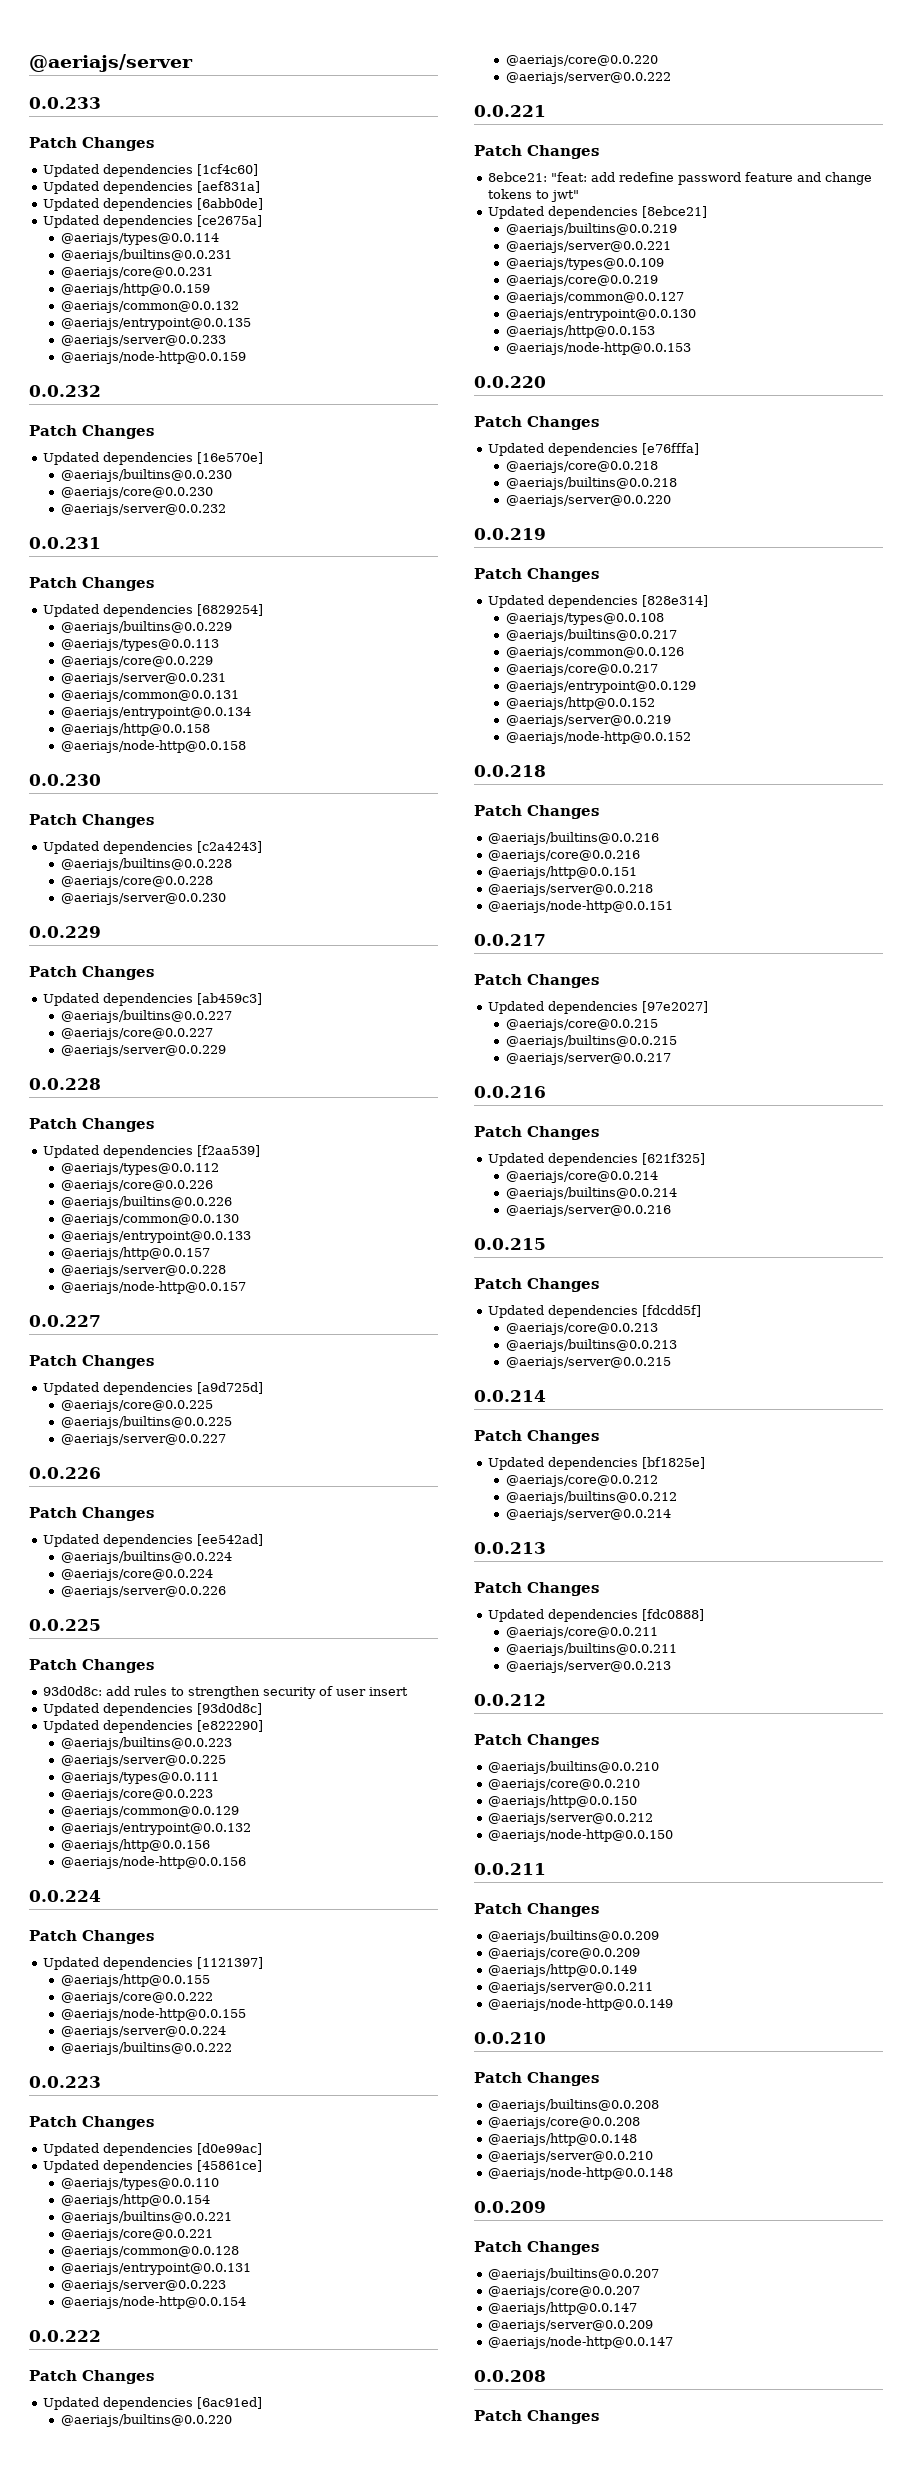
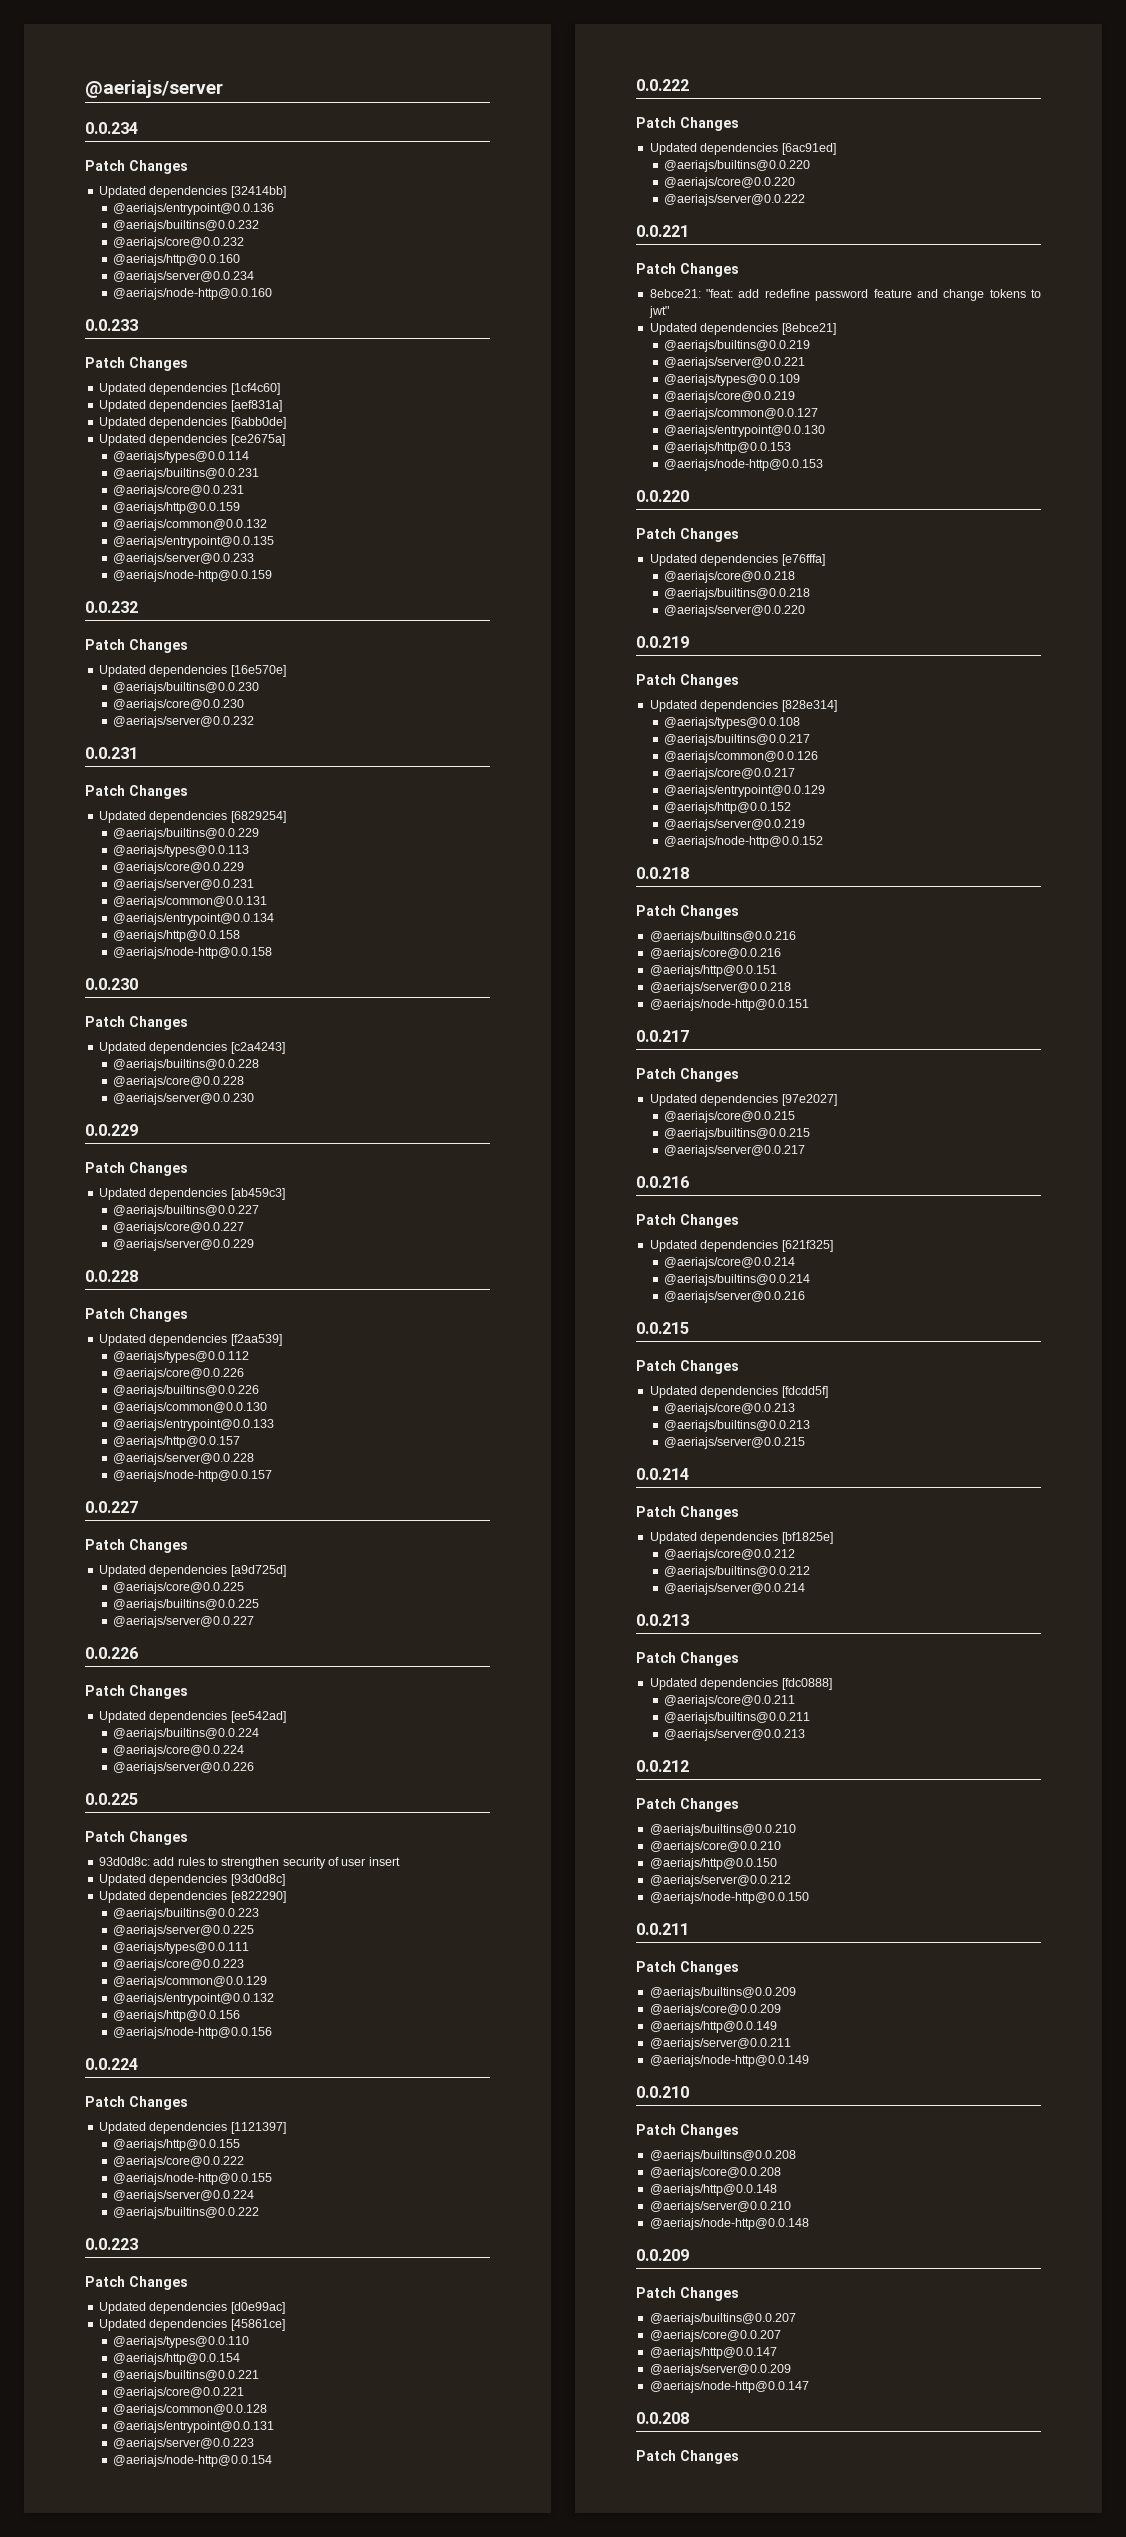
(193, 63) none -> [85,122,138,134] [85,160,188,174] [98,186,286,198] [112,203,274,215] [112,220,259,232] [112,237,244,249] [112,254,240,266] [112,271,254,283] [112,288,272,300] // 0.0.234 // Patch Changes // Updated dependencies [32414bb] // @aeriajs/entrypoint@0.0.136 // @aeriajs/builtins@0.0.232 // @aeriajs/core@0.0.232 // @aeriajs/http@0.0.160 // @aeriajs/server@0.0.234 // @aeriajs/node-http@0.0.160

